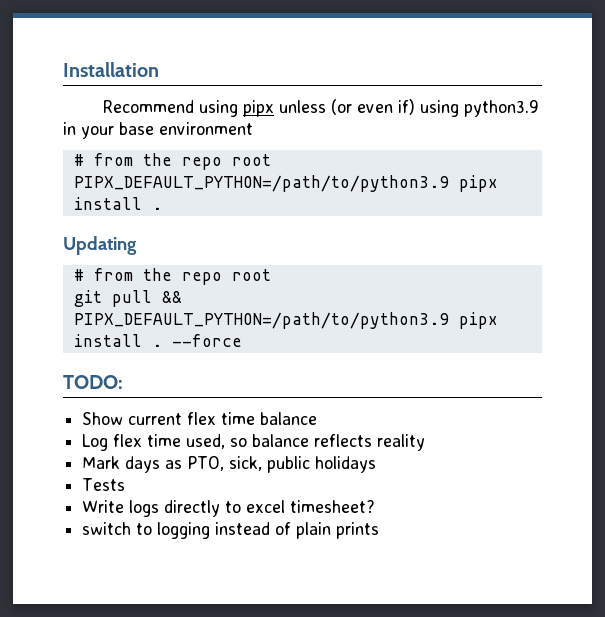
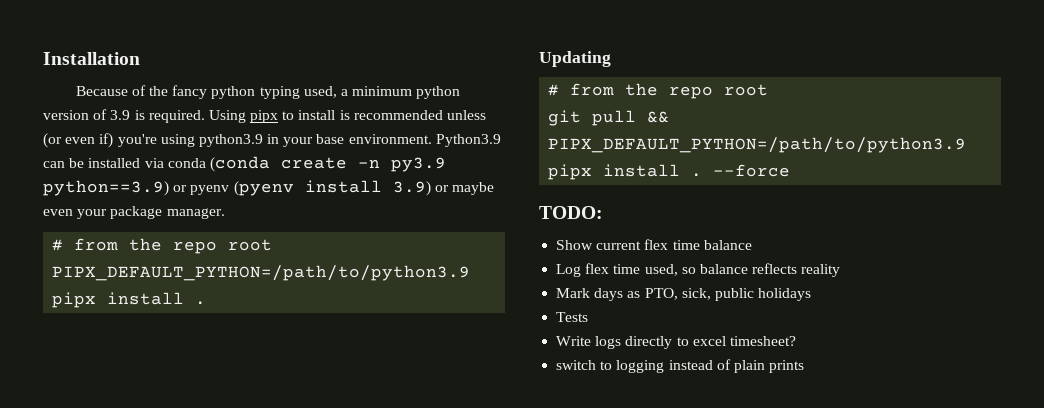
[103,100,275,117] Recommend using pipx -> [75,85,461,99] [43,109,443,123] Because of the fancy python typing used, a minimum python version of 3.9 is required. Using pipx to install is recommended
(416, 107) none -> [117,134,157,147] you're
[159,122,253,135] environment -> [348,134,501,147] [43,156,446,172] [43,180,494,196] [43,206,225,219] environment. Python3.9 can be installed via conda (conda create -n py3.9 python==3.9) or pyenv (pyenv install 3.9) or maybe even your package manager.

